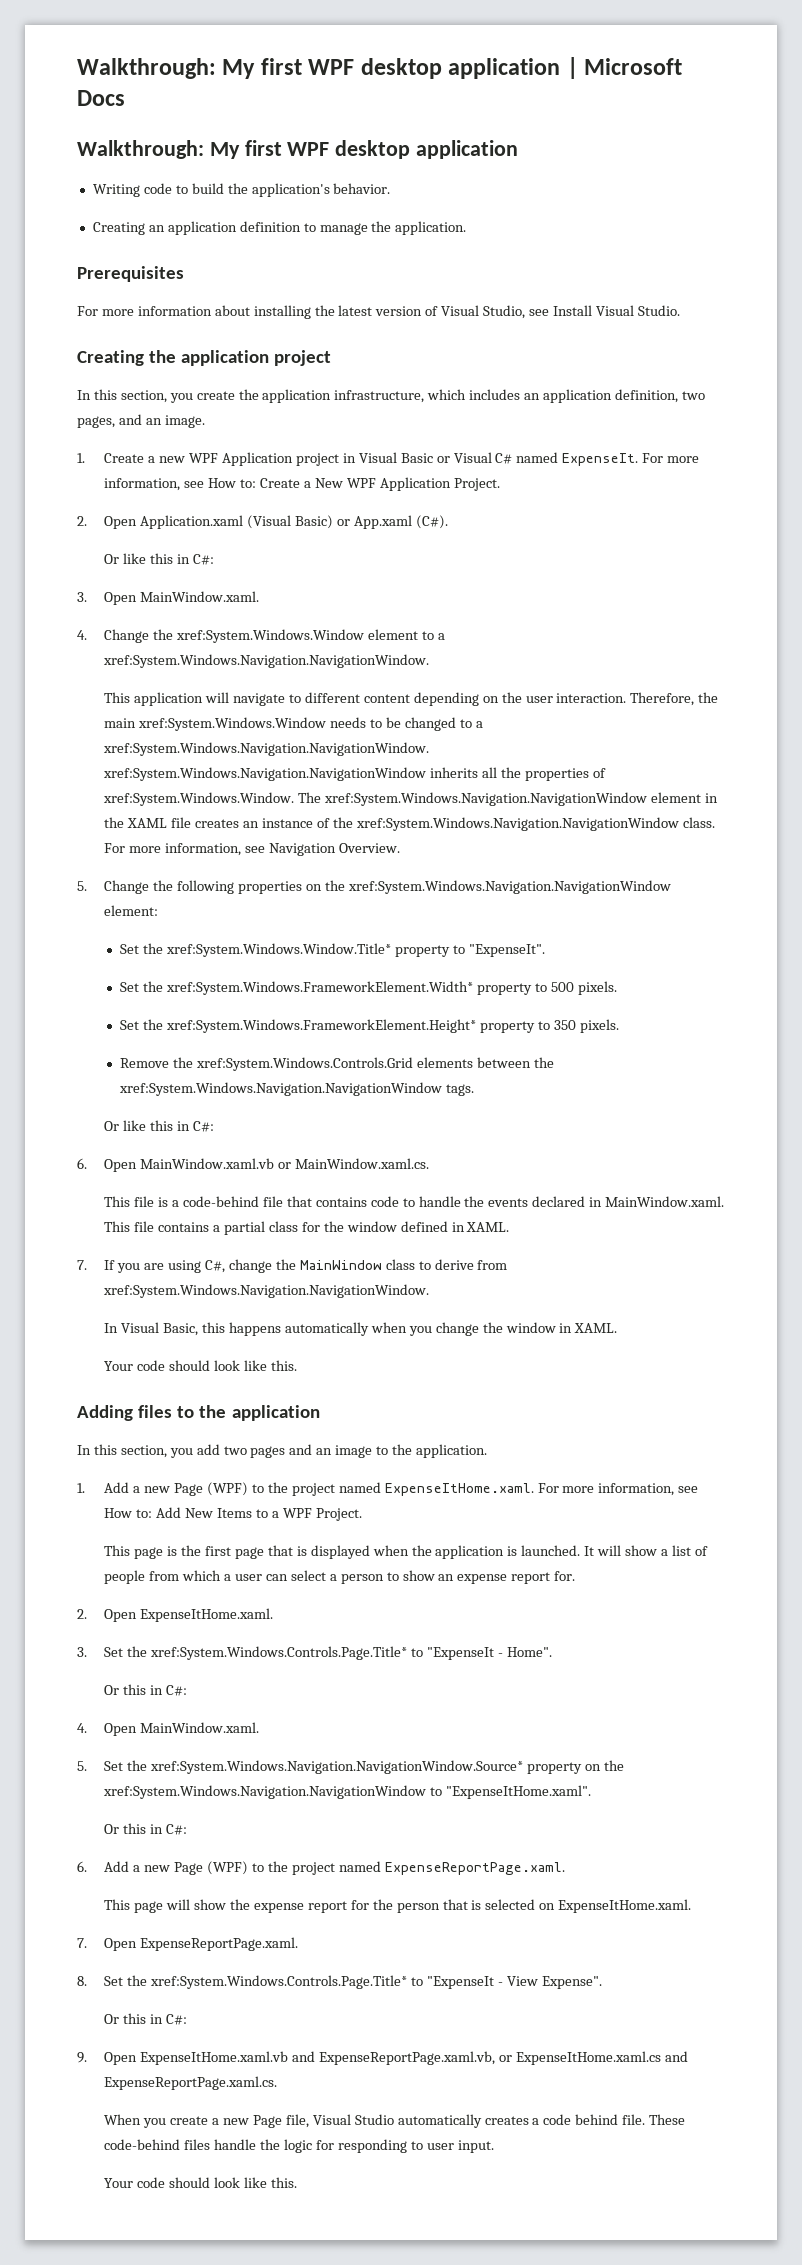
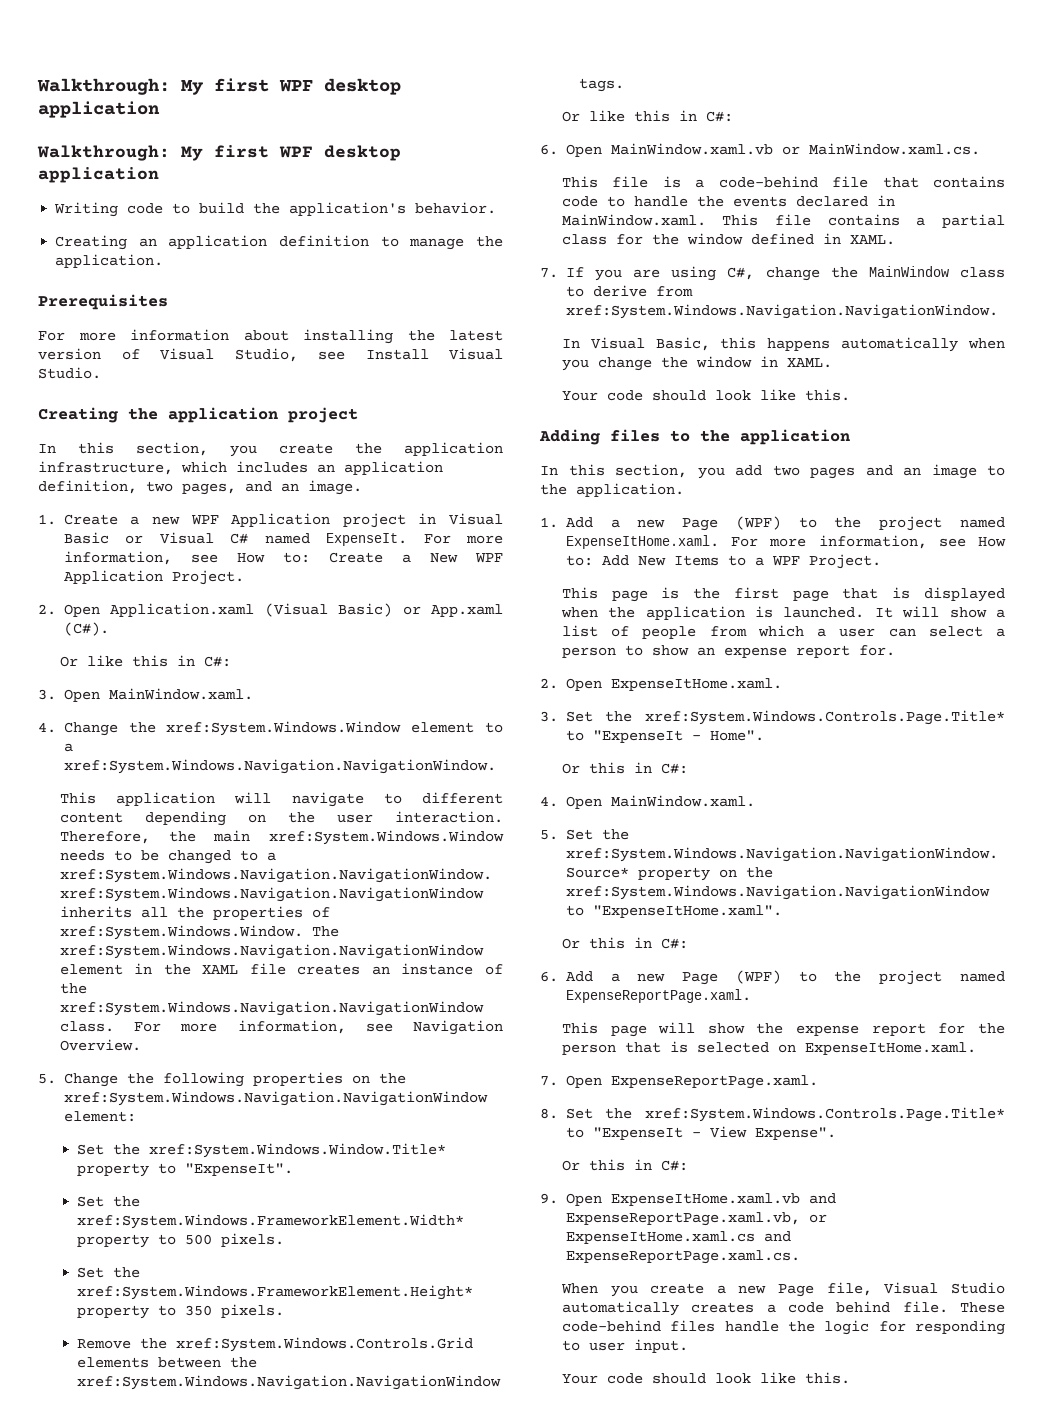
[77,57,683,79] [77,90,125,106] Walkthrough: My first WPF desktop application | Microsoft Docs -> [37,78,401,95] [38,101,160,118] Walkthrough: My first WPF desktop application

